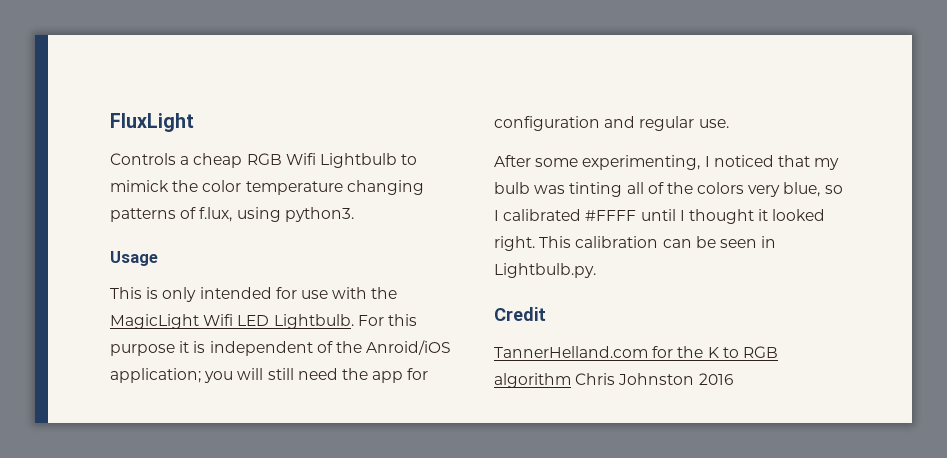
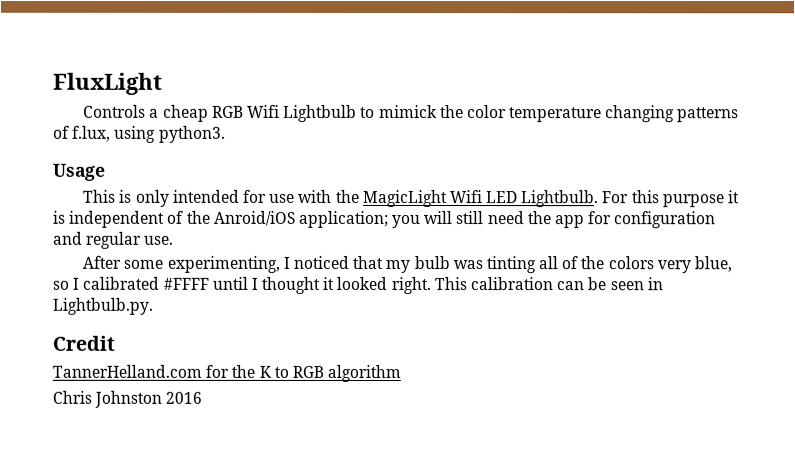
(571, 380) none -> (402, 373) //

